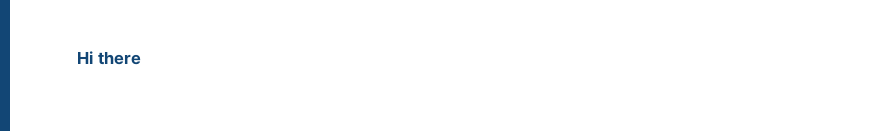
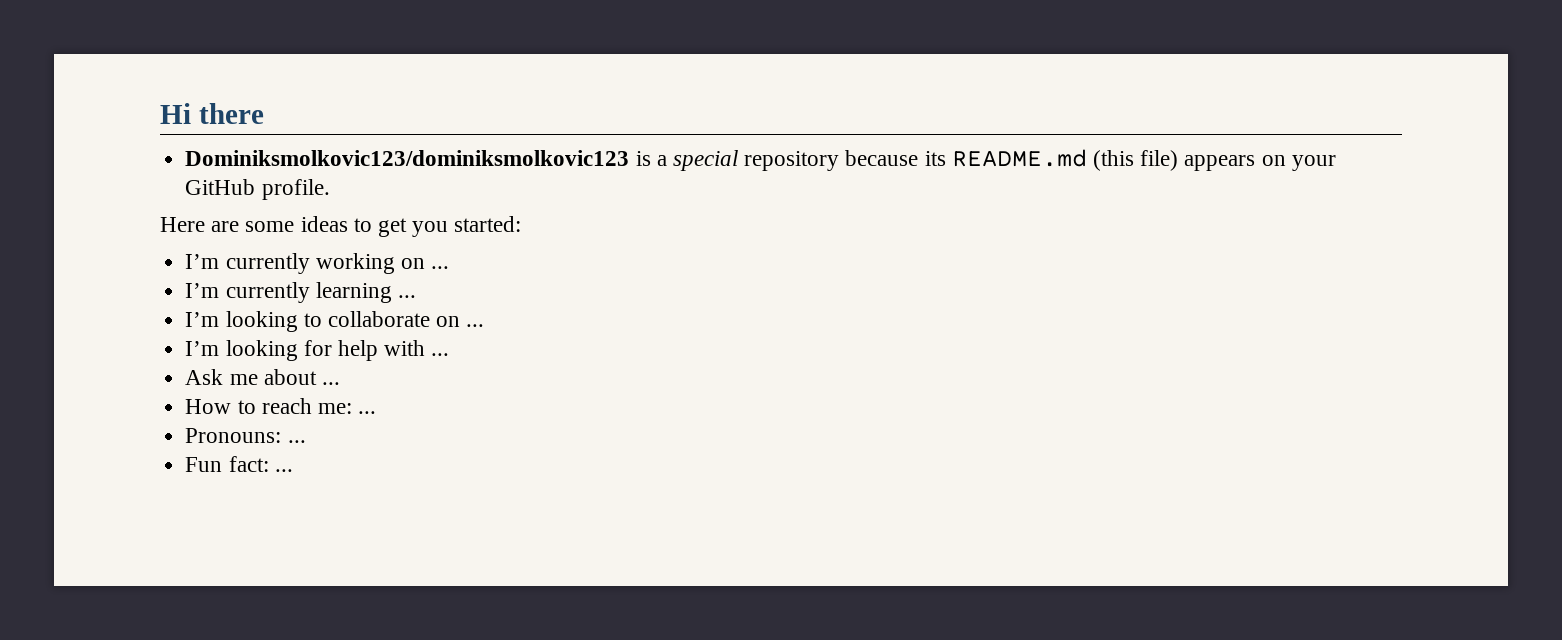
(141, 58) none -> [185,149,1336,171] [185,179,330,200] [160,216,522,237] [185,253,450,274] [185,282,416,303] [185,311,485,332] [185,340,450,361] [185,369,340,385] [185,398,377,414] [185,428,306,443] [185,456,293,472] // Dominiksmolkovic123/dominiksmolkovic123 is a special repository because its README.md (this file) appears on your GitHub profile. // Here are some ideas to get you started: // I’m currently working on ... // I’m currently learning ... // I’m looking to collaborate on ... // I’m looking for help with ... // Ask me about ... // How to reach me: ... // Pronouns: ... // Fun fact: ...

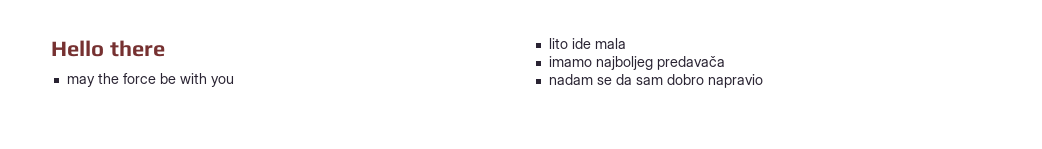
[160,103,191,124] Hi -> [51,40,104,57] Hello
[185,149,1336,171] [185,179,330,200] [160,216,522,237] [185,253,450,274] [185,282,416,303] [185,311,485,332] [185,340,450,361] [185,369,340,385] [185,398,377,414] [185,428,306,443] [185,456,293,472] Dominiksmolkovic123/dominiksmolkovic123 is a special repository because its README.md (this file) appears on your GitHub profile. // Here are some ideas to get you started: // I’m currently working on ... // I’m currently learning ... // I’m looking to collaborate on ... // I’m looking for help with ... // Ask me about ... // How to reach me: ... // Pronouns: ... // Fun fact: ... -> [66,73,234,87] [548,38,626,49] [548,56,725,70] [548,74,763,88] may the force be with you // lito ide mala // imamo najboljeg predavača // nadam se da sam dobro napravio

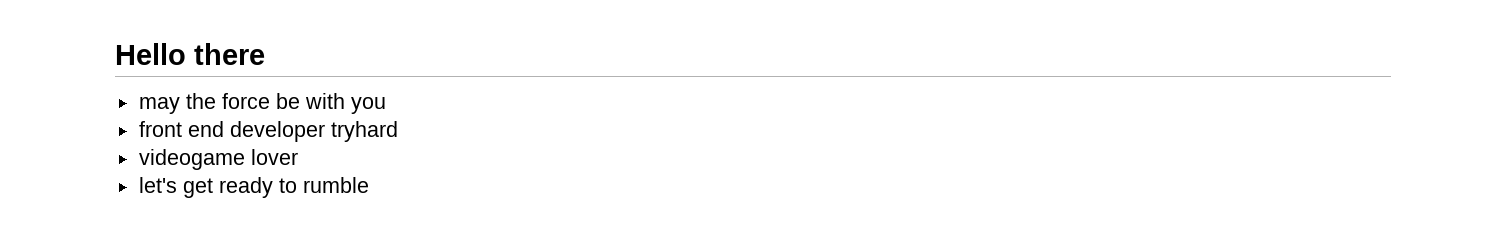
[548,38,626,49] [548,56,725,70] [548,74,763,88] lito ide mala // imamo najboljeg predavača // nadam se da sam dobro napravio -> [138,121,398,142] [138,149,298,170] [138,177,369,198] front end developer tryhard // videogame lover // let's get ready to rumble

